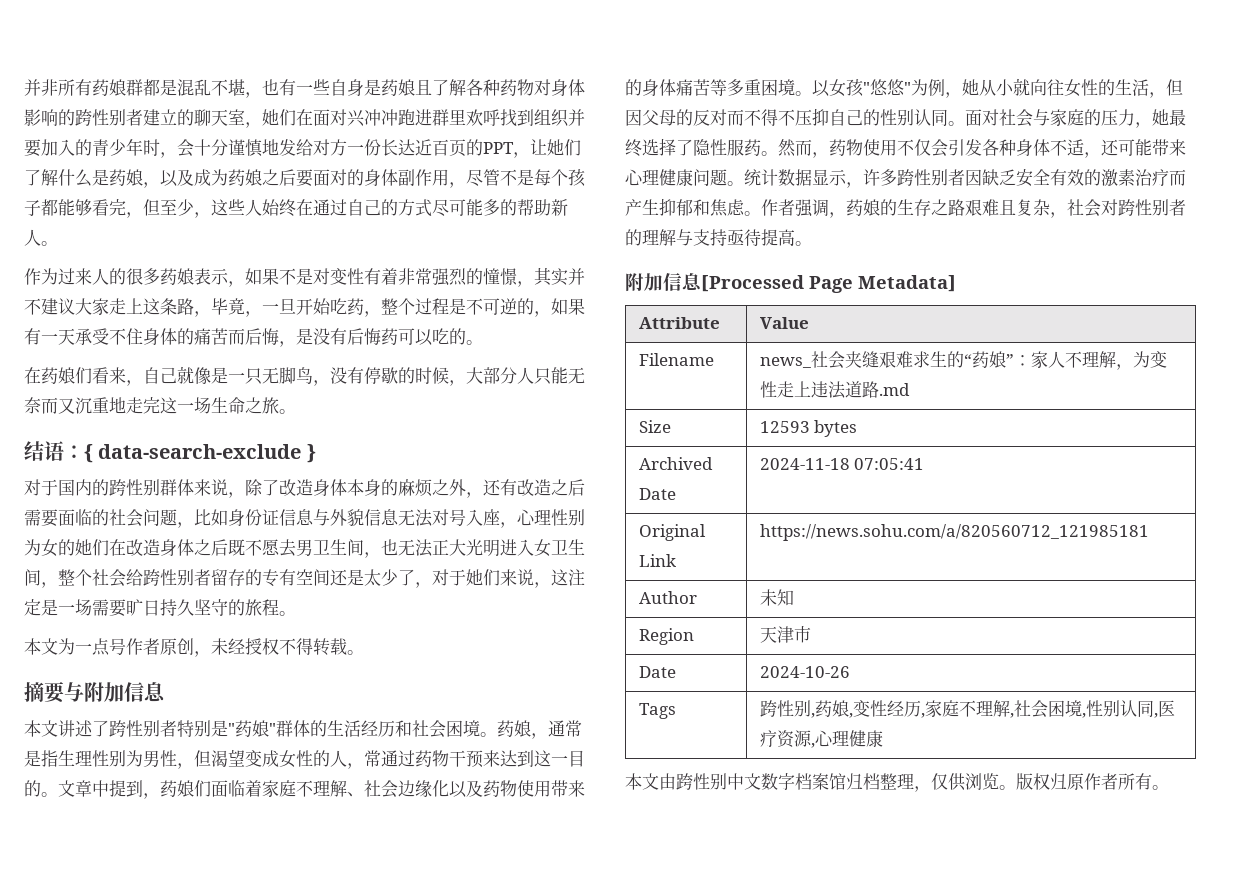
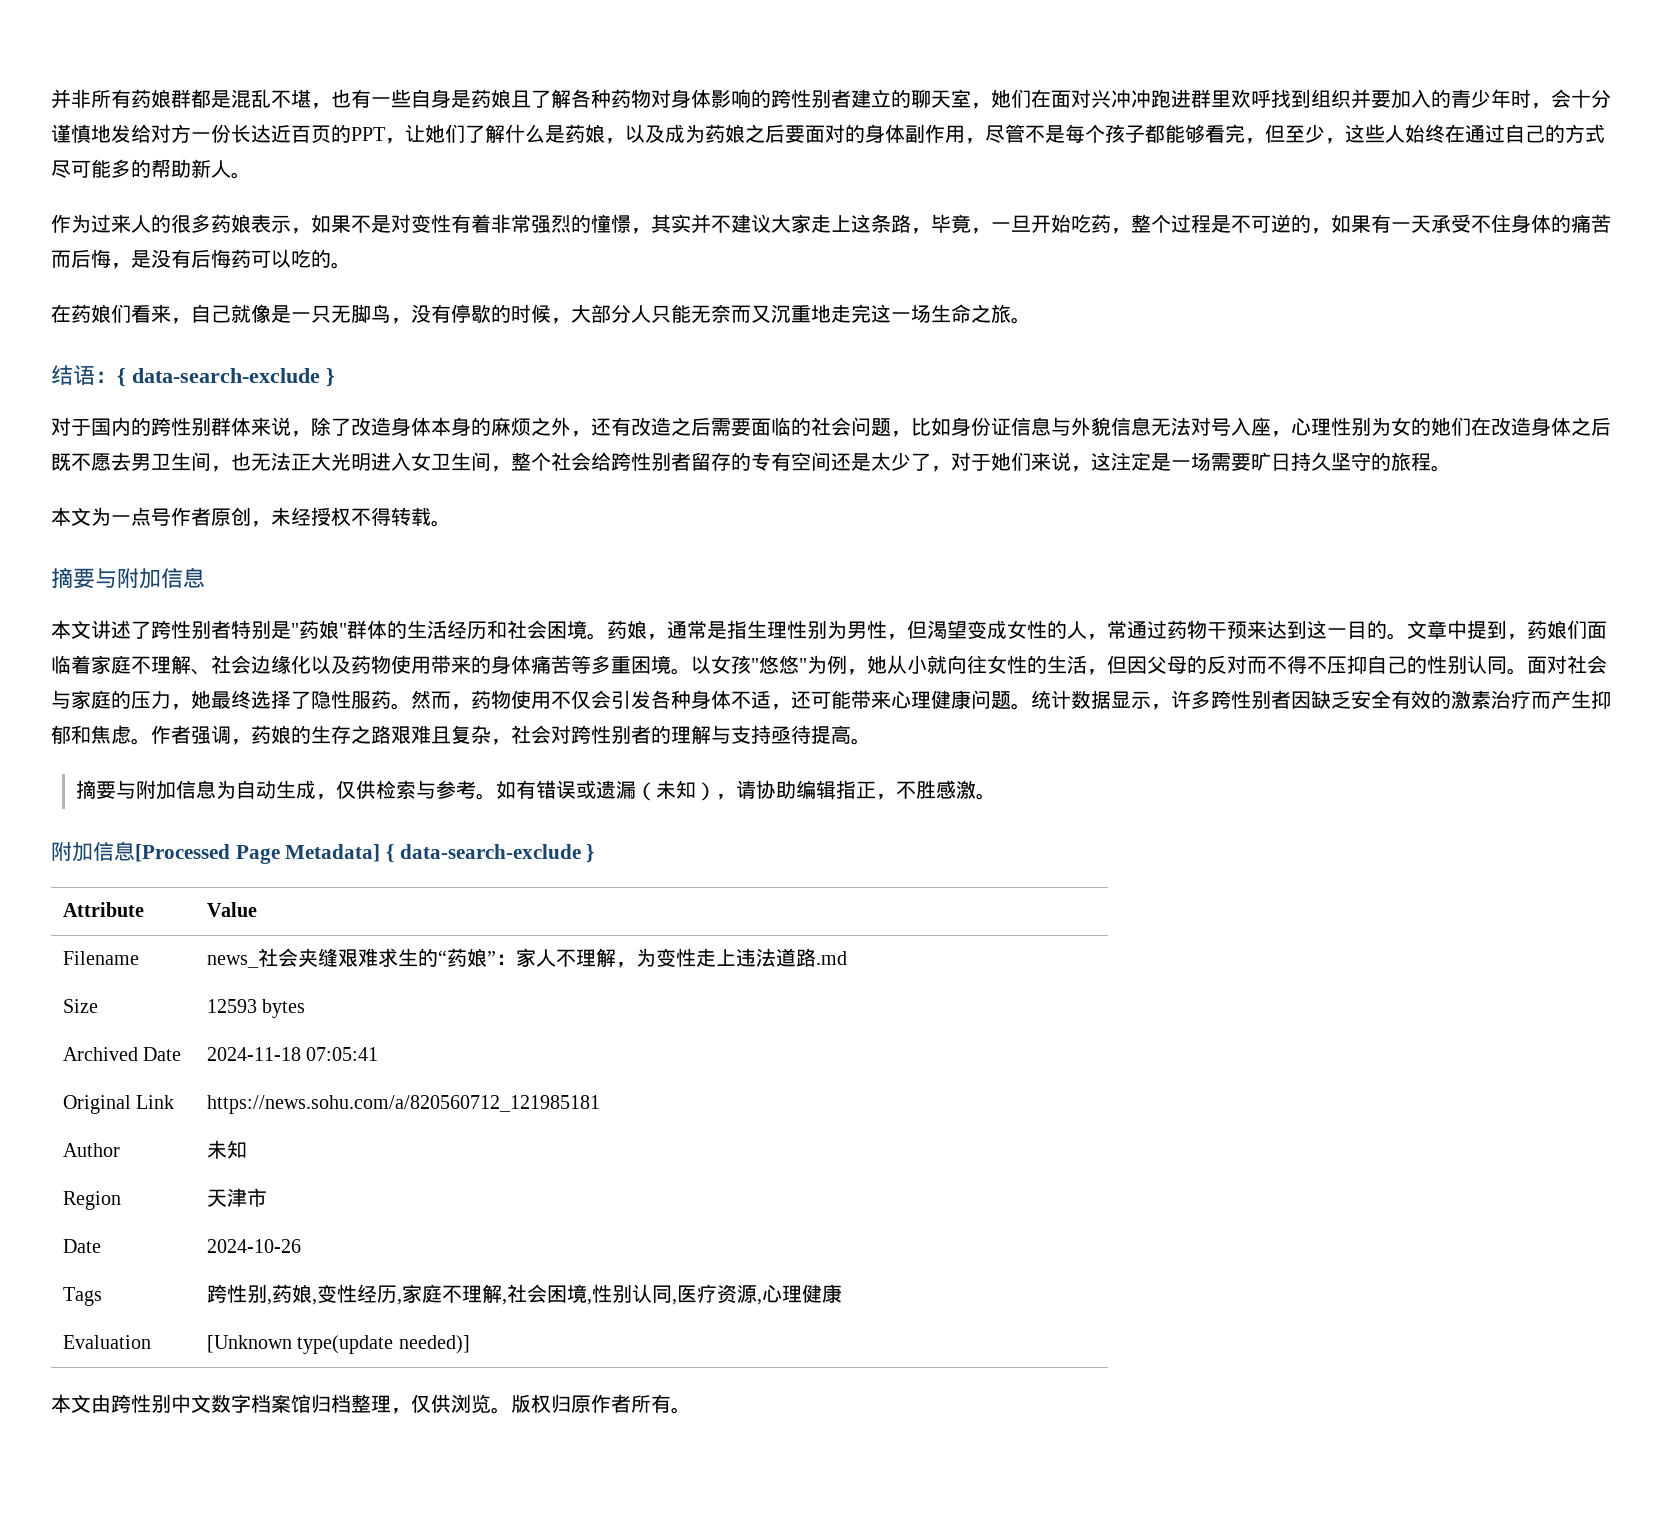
(812, 243) none -> [76,780,997,801] // 摘要与附加信息为自动生成，仅供检索与参考。如有错误或遗漏（未知），请协助编辑指正，不胜感激。
(956, 283) none -> [386,844,595,863] { data-search-exclude }
(883, 738) none -> [62,1335,151,1349] [206,1335,470,1354] // Evaluation | [Unknown type(update needed)]

